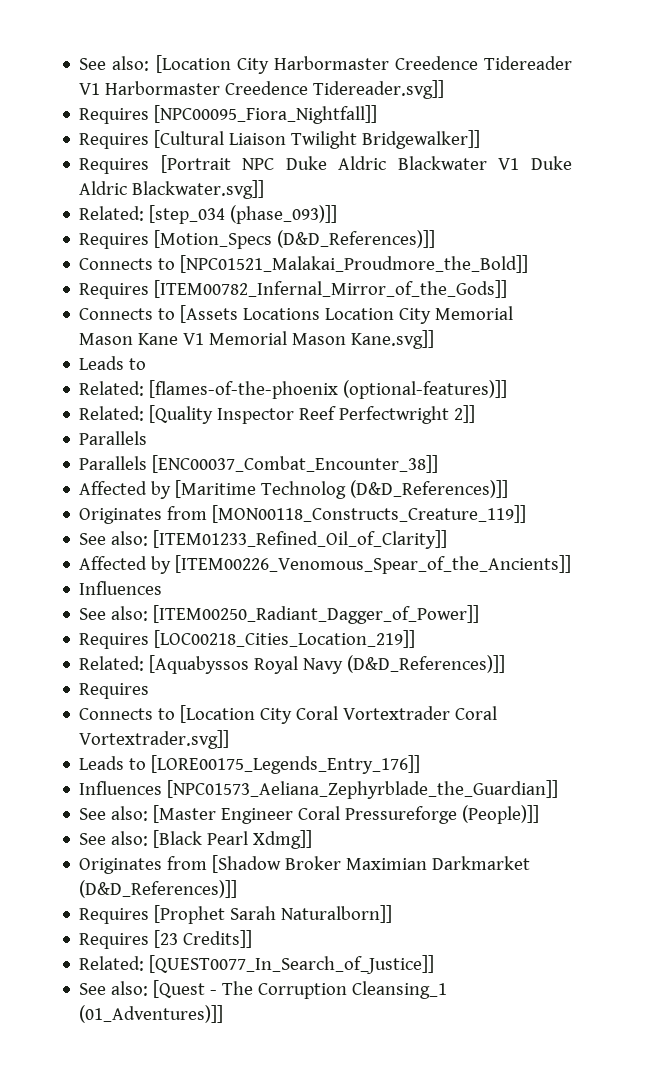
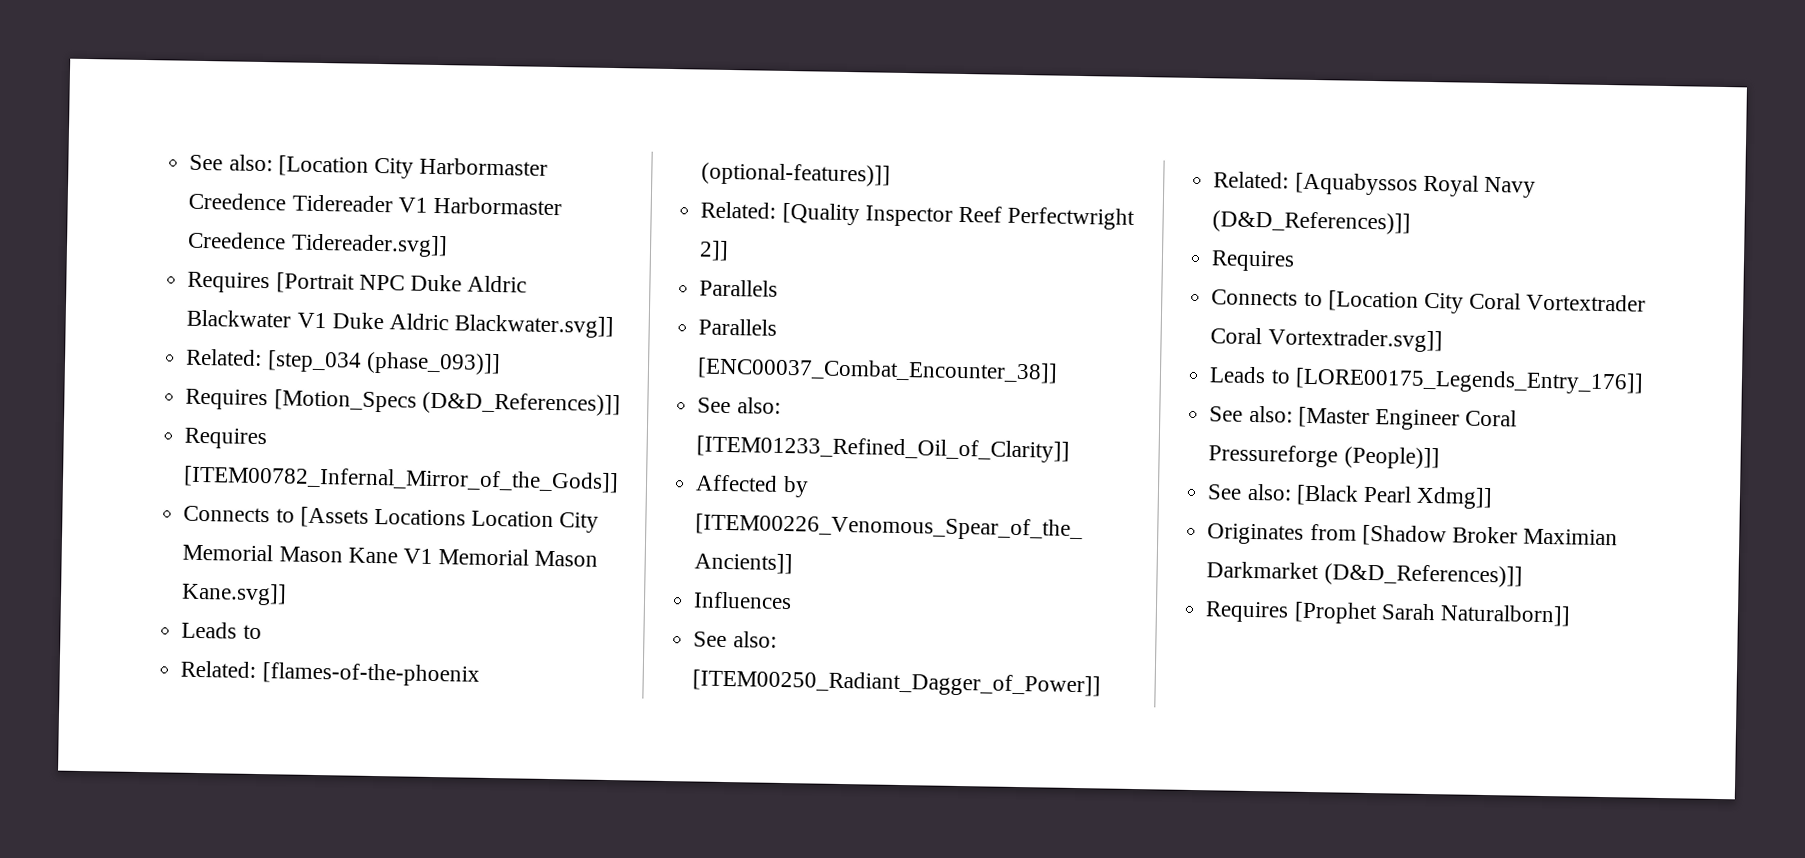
[79,105,378,124] [79,130,481,149] // Requires [NPC00095_Fiora_Nightfall]] // Requires [Cultural Liaison Twilight Bridgewalker]] -> (448, 245) none
[79,255,529,273] // Connects to [NPC01521_Malakai_Proudmore_the_Bold]] -> (621, 404) none
[79,480,509,499] [79,505,527,524] // Affected by [Maritime Technolog (D&D_References)]] // Originates from [MON00118_Constructs_Creature_119]] -> (1059, 370) none
[79,630,416,649] // Requires [LOC00218_Cities_Location_219]] -> (1102, 683) none
[79,780,559,799] // Influences [NPC01573_Aeliana_Zephyrblade_the_Guardian]] -> (1644, 381) none
[79,930,253,949] [79,955,435,974] [79,980,448,999] [79,1005,224,1023] // Requires [23 Credits]] // Related: [QUEST0077_In_Search_of_Justice]] // See also: [Quest - The Corruption Cleansing_1 (01_Adventures)]] -> (1571, 615) none

